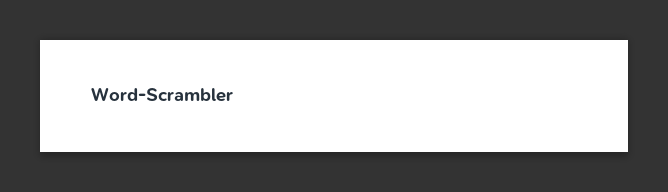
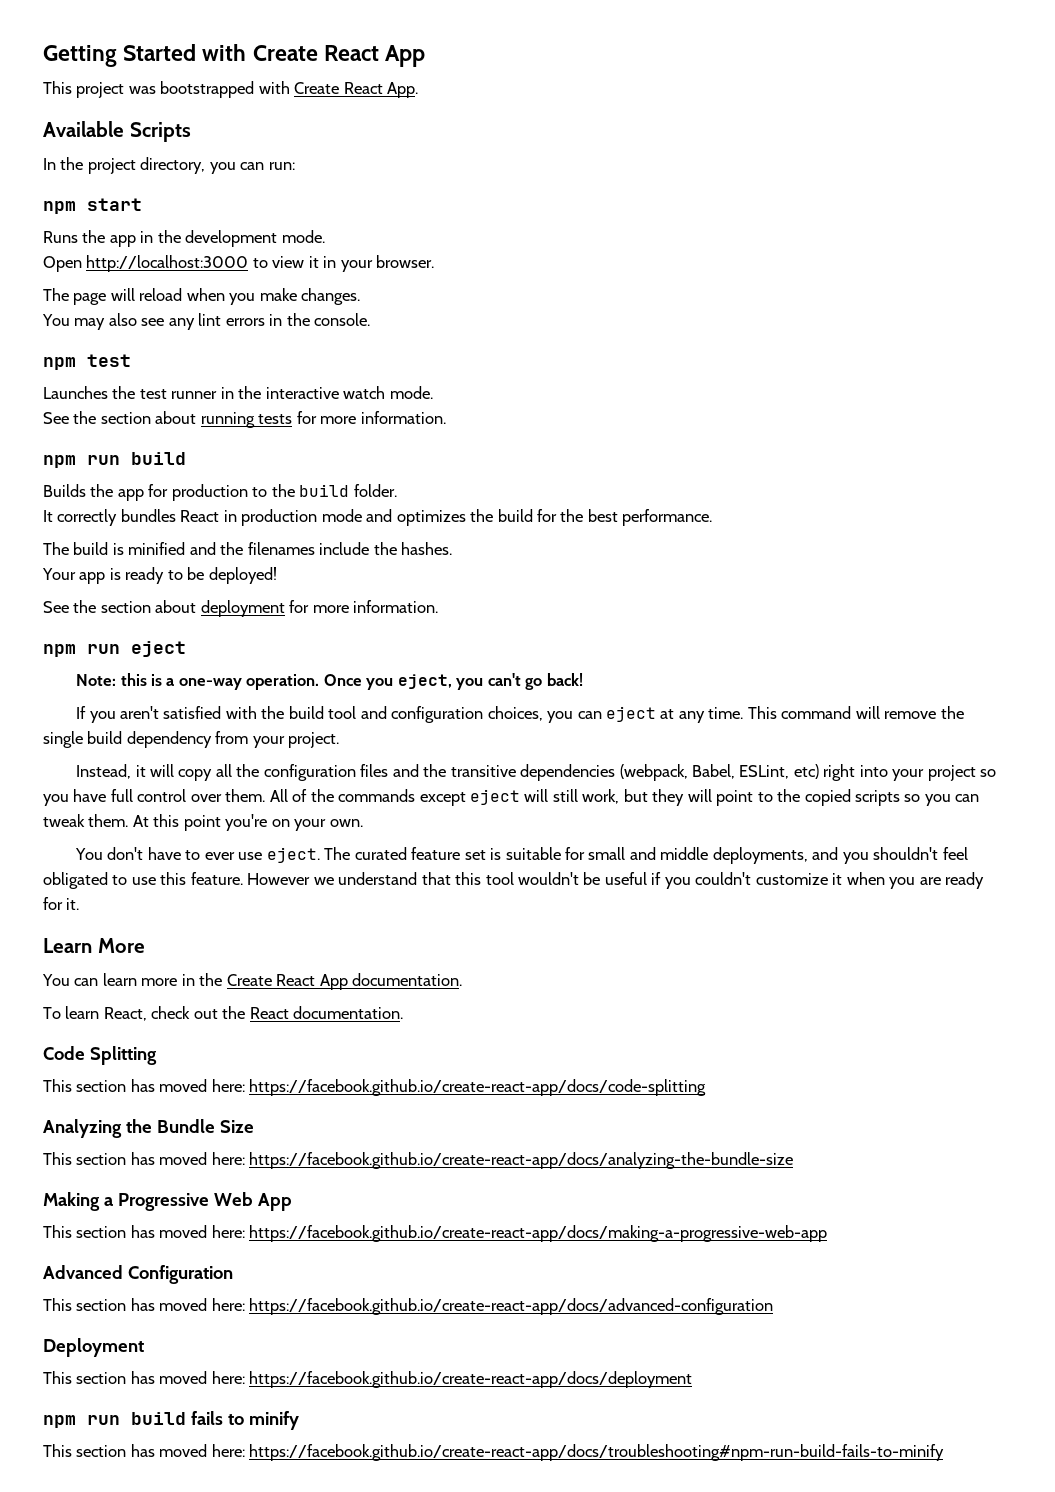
[91,87,233,102] Word-Scrambler -> [43,44,426,67] [43,81,419,98] [43,121,191,142] [43,157,295,174] [43,198,142,214] [43,230,325,247] [43,255,435,272] [43,288,361,305] [42,313,371,330] [43,354,131,370] [43,386,433,399] [43,411,446,428] [43,452,186,468] [43,484,397,501] [43,509,713,526] [43,542,453,555] [42,567,277,584] [43,600,439,617] [43,641,186,657] [76,673,583,690] [76,706,964,723] [43,731,340,748] [76,764,997,781] [43,789,980,806] [43,814,363,831] [75,847,968,864] [43,872,985,889] [43,897,80,910] [43,938,145,953] [42,973,463,990] [43,1006,404,1021] [43,1046,157,1065] [43,1079,707,1096] [43,1119,254,1138] [43,1152,794,1169] [43,1192,292,1211] [43,1225,828,1242] [43,1265,233,1284] [43,1298,774,1315] [43,1338,144,1357] [43,1371,693,1388] [43,1411,299,1430] [43,1444,945,1461] Getting Started with Create React App // This project was bootstrapped with Create React App. // Available Scripts // In the project directory, you can run: // npm start // Runs the app in the development mode. // Open http://localhost:3000 to view it in your browser. // The page will reload when you make changes. // You may also see any lint errors in the console. // npm test // Launches the test runner in the interactive watch mode. // See the section about running tests for more information. // npm run build // Builds the app for production to the build folder. // It correctly bundles React in production mode and optimizes the build for the best performance. // The build is minified and the filenames include the hashes. // Your app is ready to be deployed! // See the section about deployment for more information. // npm run eject // Note: this is a one-way operation. Once you eject, you can't go back! // If you aren't satisfied with the build tool and configuration choices, you can eject at any time. This command will remove the single build dependency from your project. // Instead, it will copy all the configuration files and the transitive dependencies (webpack, Babel, ESLint, etc) right into your project so you have full control over them. All of the commands except eject will still work, but they will point to the copied scripts so you can tweak them. At this point you're on your own. // You don't have to ever use eject. The curated feature set is suitable for small and middle deployments, and you shouldn't feel obligated to use this feature. However we understand that this tool wouldn't be useful if you couldn't customize it when you are ready for it. // Learn More // You can learn more in the Create React App documentation. // To learn React, check out the React documentation. // Code Splitting // This section has moved here: https://facebook.github.io/create-react-app/docs/code-splitting // Analyzing the Bundle Size // This section has moved here: https://facebook.github.io/create-react-app/docs/analyzing-the-bundle-size // Making a Progressive Web App // This section has moved here: https://facebook.github.io/create-react-app/docs/making-a-progressive-web-app // Advanced Configuration // This section has moved here: https://facebook.github.io/create-react-app/docs/advanced-configuration // Deployment // This section has moved here: https://facebook.github.io/create-react-app/docs/deployment // npm run build fails to minify // This section has moved here: https://facebook.github.io/create-react-app/docs/troubleshooting#npm-run-build-fails-to-minify

